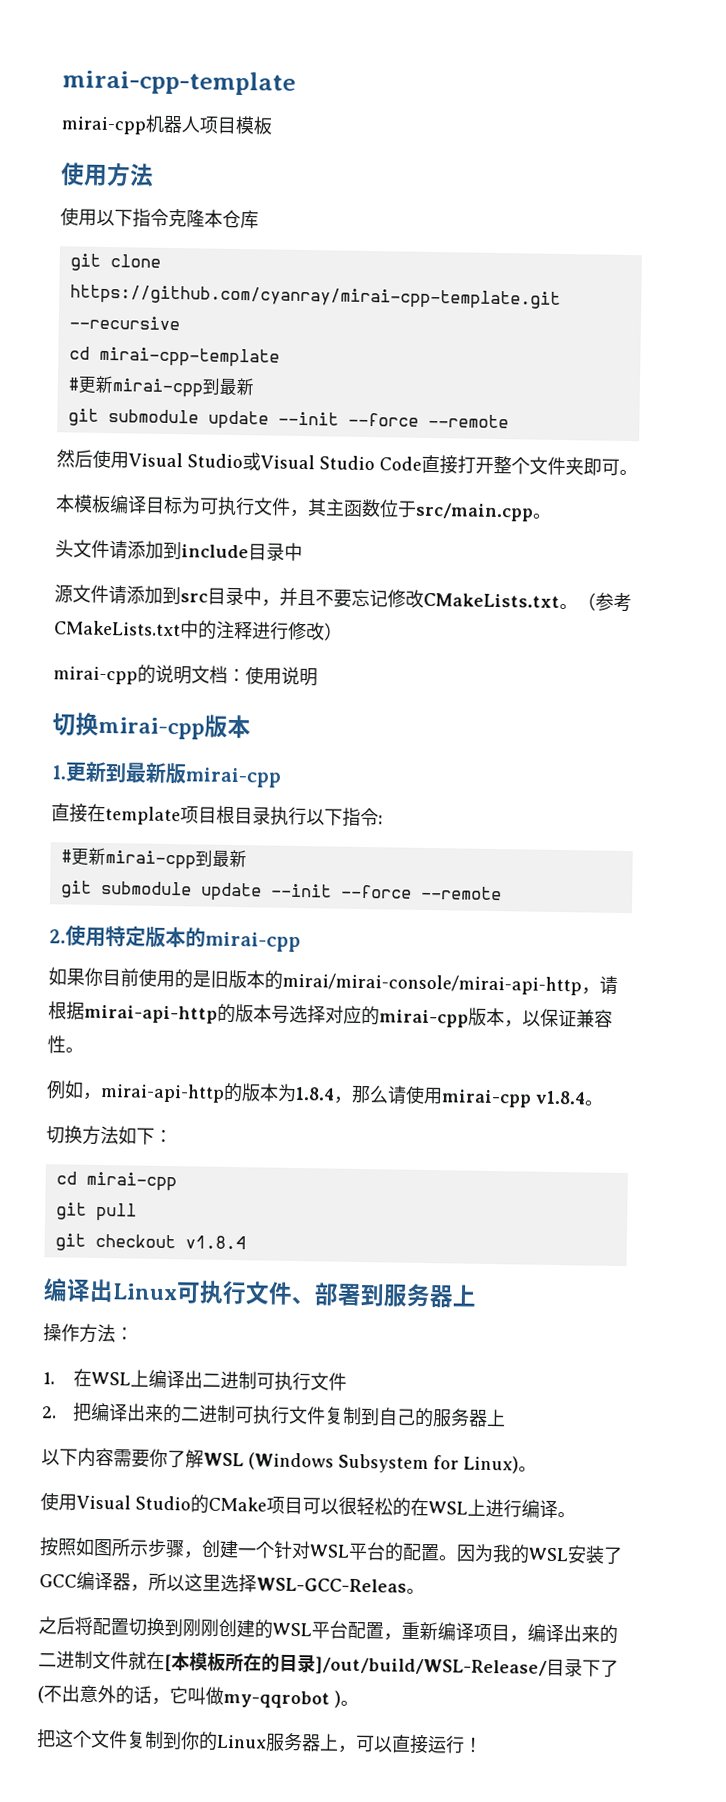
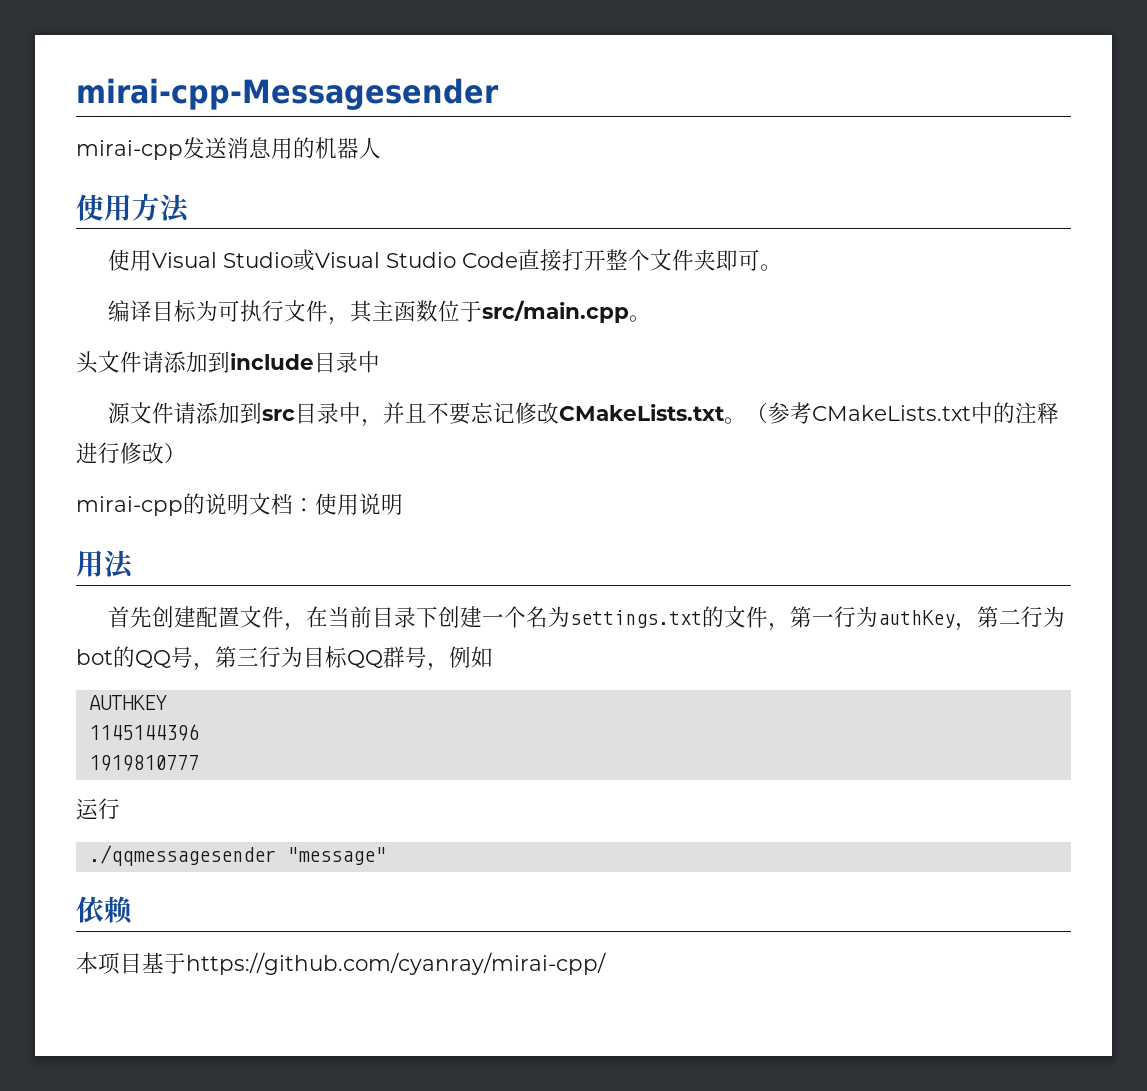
[62,69,296,96] [61,116,147,135] mirai-cpp-template // mirai-cpp -> [76,78,499,110] [76,137,315,160] mirai-cpp-Messagesender // mirai-cpp发送消息用的
[199,115,273,135] 项目模板 -> (381, 148) none
[96,208,259,229] [69,253,161,271] [69,284,561,310] [68,315,180,331] [68,346,280,368] [67,375,255,398] [67,408,509,430] [56,449,129,469] 以下指令克隆本仓库 // git clone https://github.com/cyanray/mirai-cpp-template.git --recursive // cd mirai-cpp-template // #更新mirai-cpp到最新 // git submodule update --init --force --remote // 然后使用 -> (152, 260) none
[55,494,111,514] 本模板 -> (782, 267) none
[52,712,251,740] [51,761,282,788] [51,803,383,827] [60,847,247,870] [60,880,502,902] [49,925,301,953] [48,967,618,996] [48,1001,613,1028] [47,1035,84,1054] [46,1080,603,1108] [46,1125,173,1145] [55,1171,177,1192] [55,1202,137,1222] [54,1233,246,1251] [43,1278,477,1308] [43,1323,134,1343] [42,1368,348,1391] [42,1402,507,1428] [41,1447,537,1474] [40,1492,576,1519] [39,1537,623,1565] [39,1571,425,1595] [38,1616,618,1644] [38,1650,619,1678] [37,1684,359,1709] [36,1729,483,1755] 切换mirai-cpp版本 // 1.更新到最新版mirai-cpp // 直接在template项目根目录执行以下指令: // #更新mirai-cpp到最新 // git submodule update --init --force --remote // 2.使用特定版本的mirai-cpp // 如果你目前使用的是旧版本的mirai/mirai-console/mirai-api-http，请根据mirai-api-http的版本号选择对应的mirai-cpp版本，以保证兼容性。 // 例如，mirai-api-http的版本为1.8.4，那么请使用mirai-cpp v1.8.4。 // 切换方法如下： // cd mirai-cpp // git pull // git checkout v1.8.4 // 编译出Linux可执行文件、部署到服务器上 // 操作方法： // 1.在WSL上编译出二进制可执行文件 // 2.把编译出来的二进制可执行文件复制到自己的服务器上 // 以下内容需要你了解WSL (Windows Subsystem for Linux)。 // 使用Visual Studio的CMake项目可以很轻松的在WSL上进行编译。 // 按照如图所示步骤，创建一个针对WSL平台的配置。因为我的WSL安装了GCC编译器，所以这里选择WSL-GCC-Releas。 // 之后将配置切换到刚刚创建的WSL平台配置，重新编译项目，编译出来的二进制文件就在[本模板所在的目录]/out/build/WSL-Release/目录下了(不出意外的话，它叫做my-qqrobot )。 // 把这个文件复制到你的Linux服务器上，可以直接运行！ -> [76,550,134,579] [107,606,1065,631] [76,646,493,671] [88,695,167,710] [88,724,199,741] [88,755,199,771] [76,798,120,820] [88,845,386,866] [76,896,133,924] [76,952,606,975] 用法 // 首先创建配置文件，在当前目录下创建一个名为settings.txt的文件，第一行为authKey，第二行为bot的QQ号，第三行为目标QQ群号，例如 // AUTHKEY // 1145144396 // 1919810777 // 运行 // ./qqmessagesender "message" // 依赖 // 本项目基于https://github.com/cyanray/mirai-cpp/

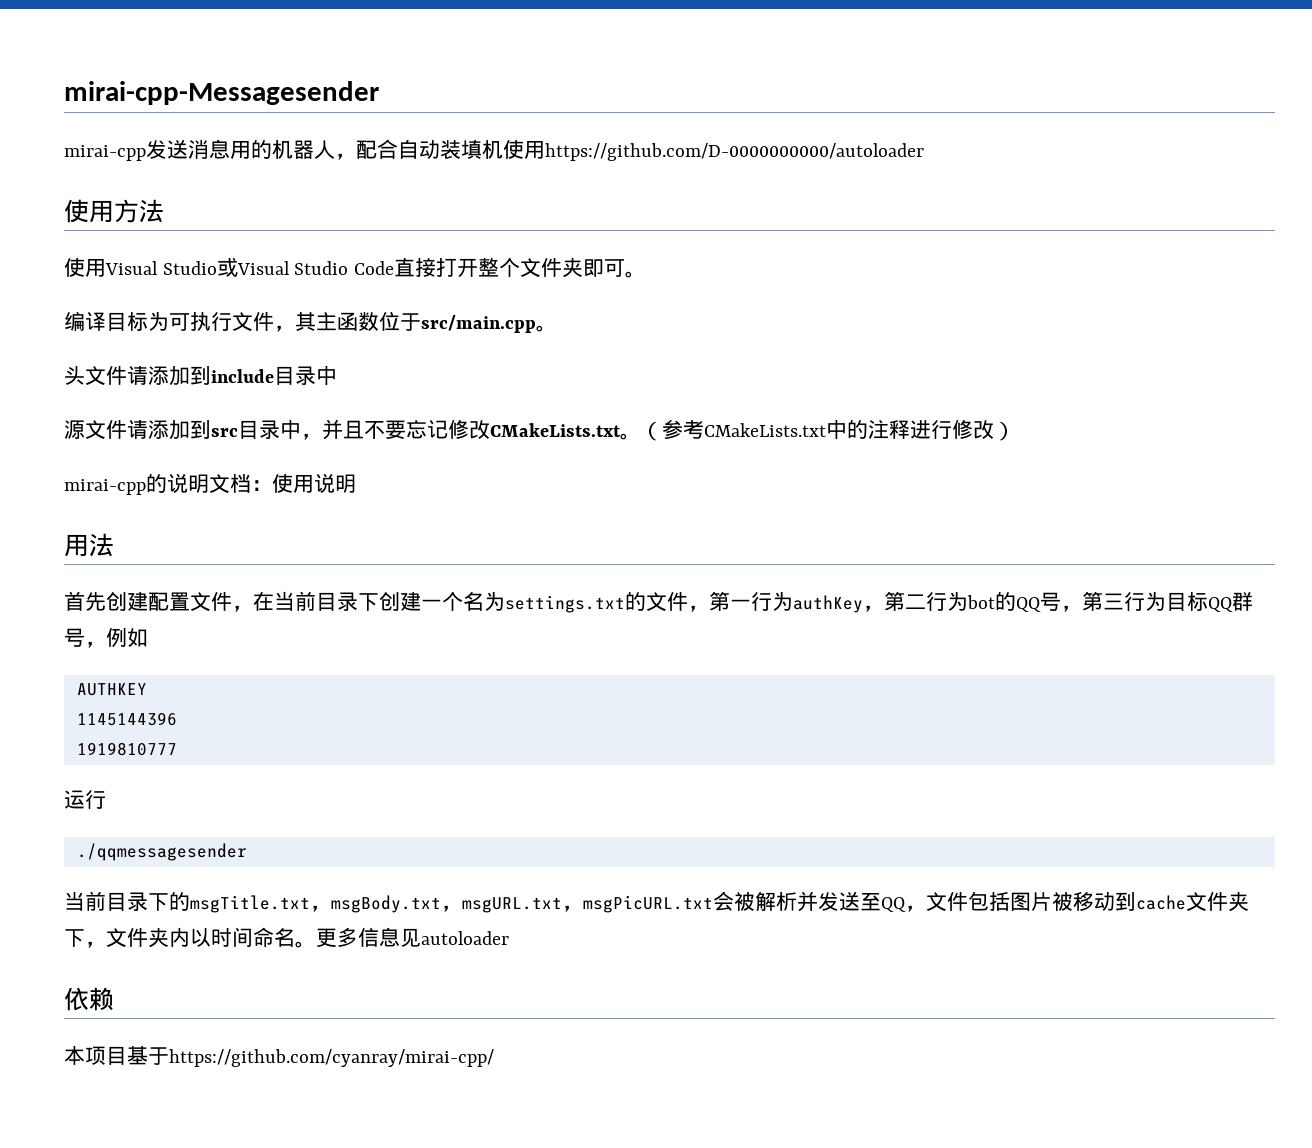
(381, 148) none -> [335,139,924,161] ，配合自动装填机使用https://github.com/D-0000000000/autoloader
[286,847,386,865] "message" -> [64,891,1249,913] [64,927,509,948] // 当前目录下的msgTitle.txt，msgBody.txt，msgURL.txt，msgPicURL.txt会被解析并发送至QQ，文件包括图片被移动到cache文件夹下，文件夹内以时间命名。更多信息见autoloader

